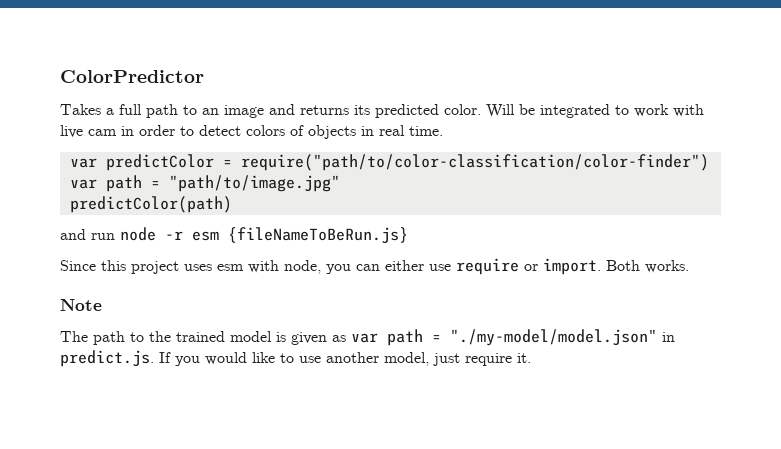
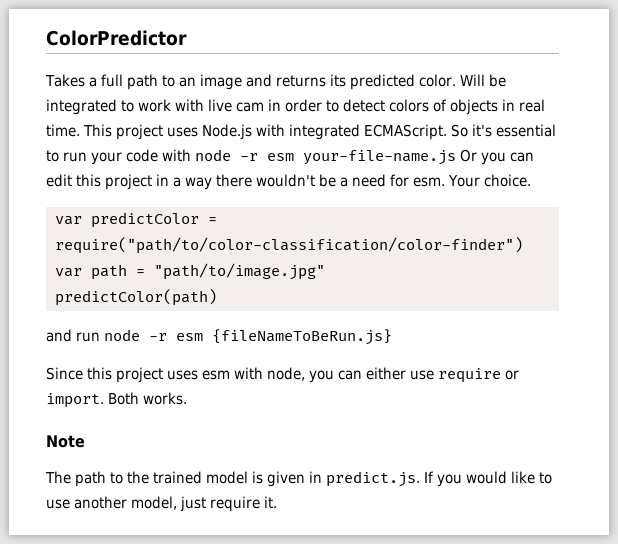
(443, 131) none -> [83,124,556,140] [46,149,534,165] [46,174,531,190] This project uses Node.js with integrated ECMAScript. So it's essential to run your code with node -r esm your-file-name.js Or you can edit this project in a way there wouldn't be a need for esm. Your choice.
[332,329,657,346] as var path = "./my-model/model.json" -> (305, 479) none

